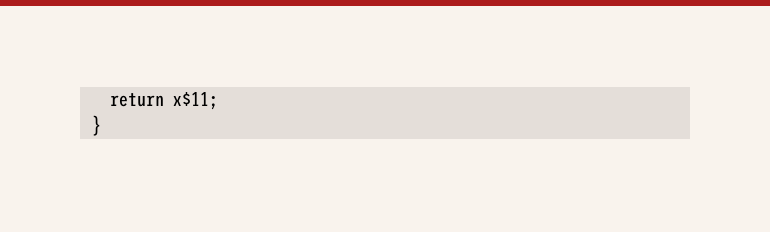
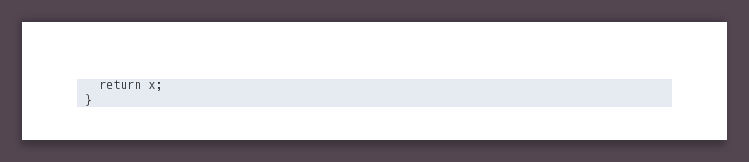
[172,92,218,110] x$11; -> [148,82,163,91] x;

